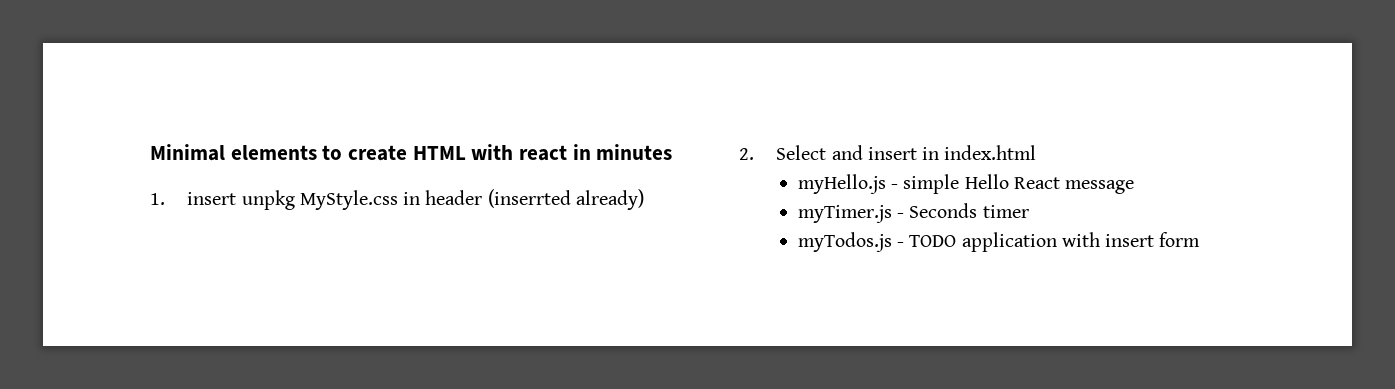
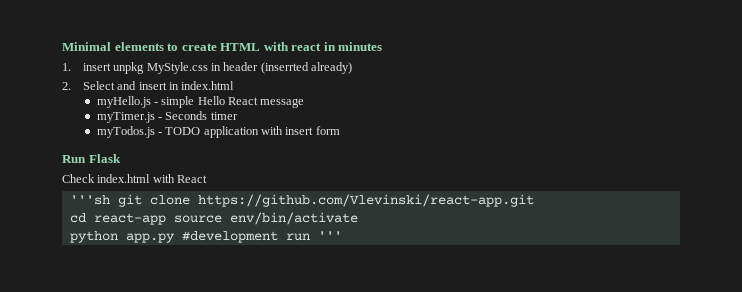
(1201, 239) none -> [62,154,121,163] [62,174,208,183] [69,194,534,207] [69,212,358,225] [69,231,342,243] // Run Flask // Check index.html with React // '''sh git clone https://github.com/Vlevinski/react-app.git // cd react-app source env/bin/activate // python app.py #development run '''

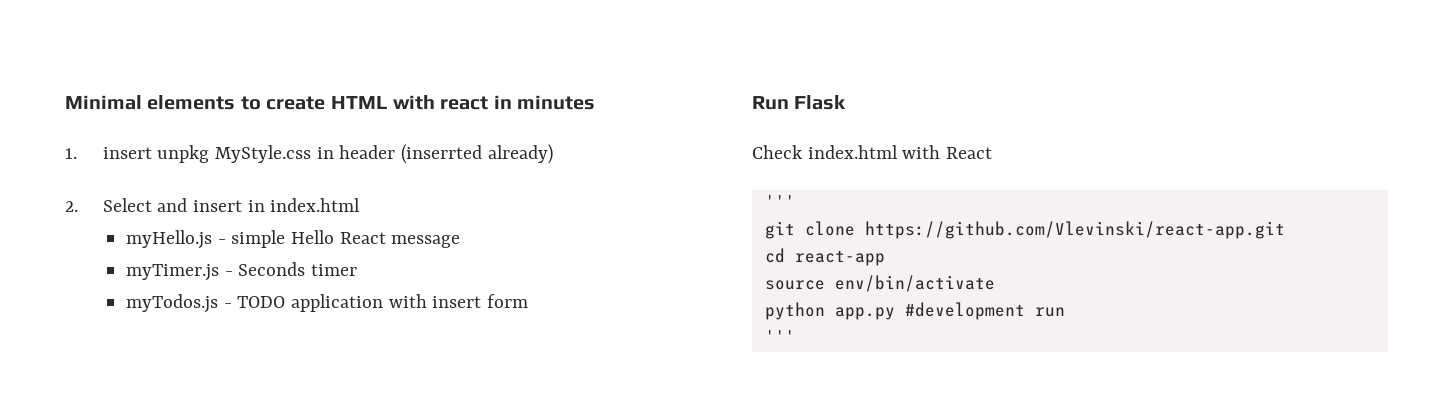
[69,195,110,205] '''sh -> [764,195,795,208] ''' //
(166, 219) none -> (885, 258) //
(310, 237) none -> (1065, 312) //

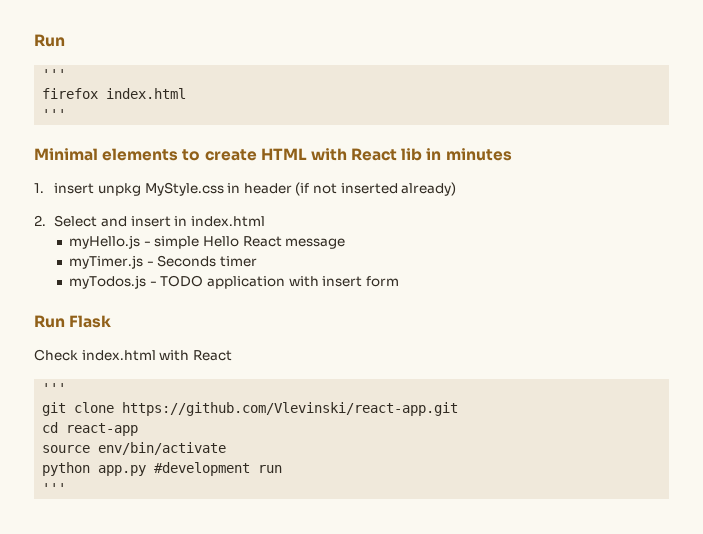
(65, 102) none -> [34,34,65,47] [42,69,67,79] [42,88,187,99] [42,109,67,119] Run // ''' // firefox index.html // ''' //
[440,96,489,110] react -> [351,148,423,161] React lib
[401,144,483,164] (inserrted -> [295,182,398,196] (if not inserted

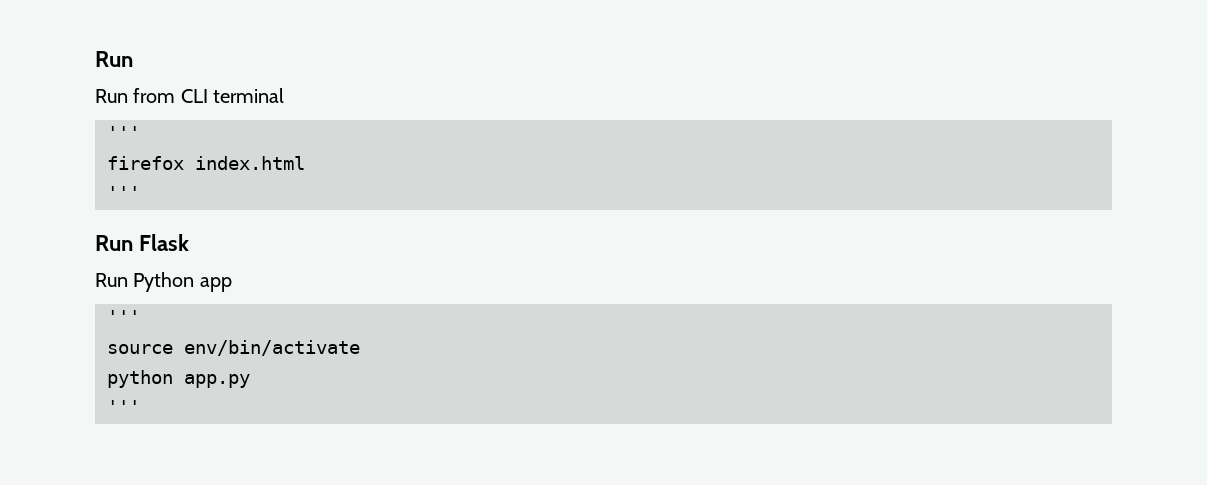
[34,34,65,47] Run -> [95,51,133,67] [95,88,285,103] Run // Run from CLI terminal
[34,148,512,161] [34,182,457,196] [34,215,265,227] [69,235,346,249] [69,255,258,269] [69,275,399,289] [34,315,112,328] [34,349,232,361] [42,383,67,393] [42,402,459,416] [42,422,139,436] Minimal elements to create HTML with React lib in minutes // 1. insert unpkg MyStyle.css in header (if not inserted already) // 2. Select and insert in index.html // myHello.js - simple Hello React message // myTimer.js - Seconds timer // myTodos.js - TODO application with insert form // Run Flask // Check index.html with React // ''' // git clone https://github.com/Vlevinski/react-app.git // cd react-app -> [95,234,190,251] [95,272,232,292] [107,310,140,324] Run Flask // Run Python app // '''
[154,462,283,476] #development run -> (250, 381) none

